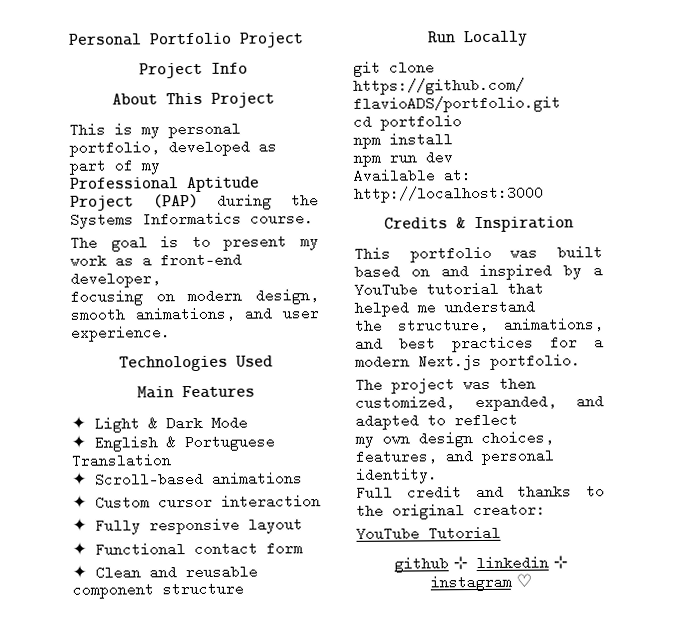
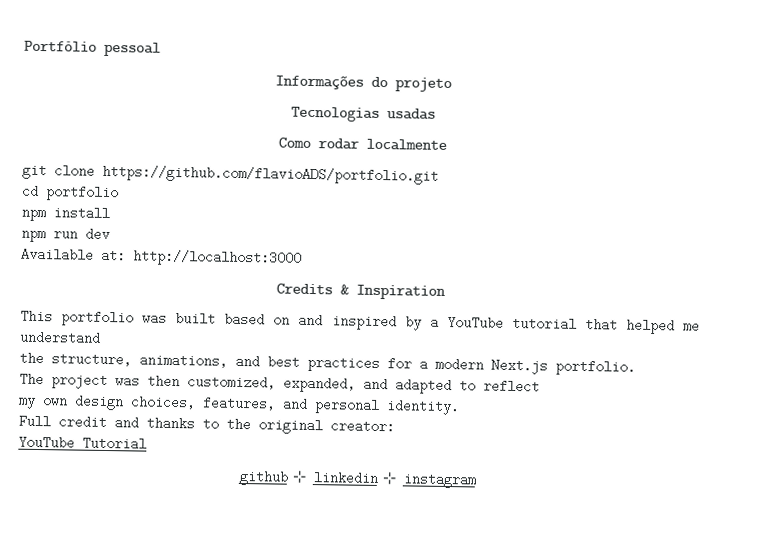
[68,32,304,48] [139,62,248,79] [112,92,275,108] [69,121,241,139] [69,139,277,157] [69,158,160,175] [69,176,260,193] [70,193,319,211] [70,211,314,229] [70,234,319,252] [70,252,242,268] [70,271,161,288] [70,288,319,306] [70,306,319,322] [71,325,171,342] [118,355,273,372] [136,385,255,399] [71,415,248,433] [71,434,275,452] [71,453,172,468] [72,471,303,487] [72,494,321,510] [72,517,303,535] [72,541,303,557] [72,564,258,580] [72,581,244,599] [426,30,528,47] Personal Portfolio Project // Project Info // About This Project // This is my personal portfolio, developed as part of my // Professional Aptitude Project (PAP) during the Systems Informatics course. // The goal is to present my work as a front-end developer, // focusing on modern design, smooth animations, and user experience. // Technologies Used // Main Features // ✦ Light & Dark Mode // ✦ English & Portuguese Translation // ✦ Scroll-based animations // ✦ Custom cursor interaction // ✦ Fully responsive layout // ✦ Functional contact form // ✦ Clean and reusable component structure // Run Locally -> [24,40,161,57] [274,75,452,93] [290,106,436,122] [277,137,447,151] Portfólio pessoal // Informações do projeto // Tecnologias usadas // Como rodar localmente
[515,573,532,587] ♡ -> (477, 480) none

